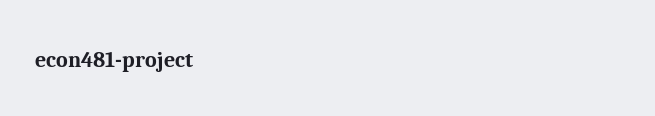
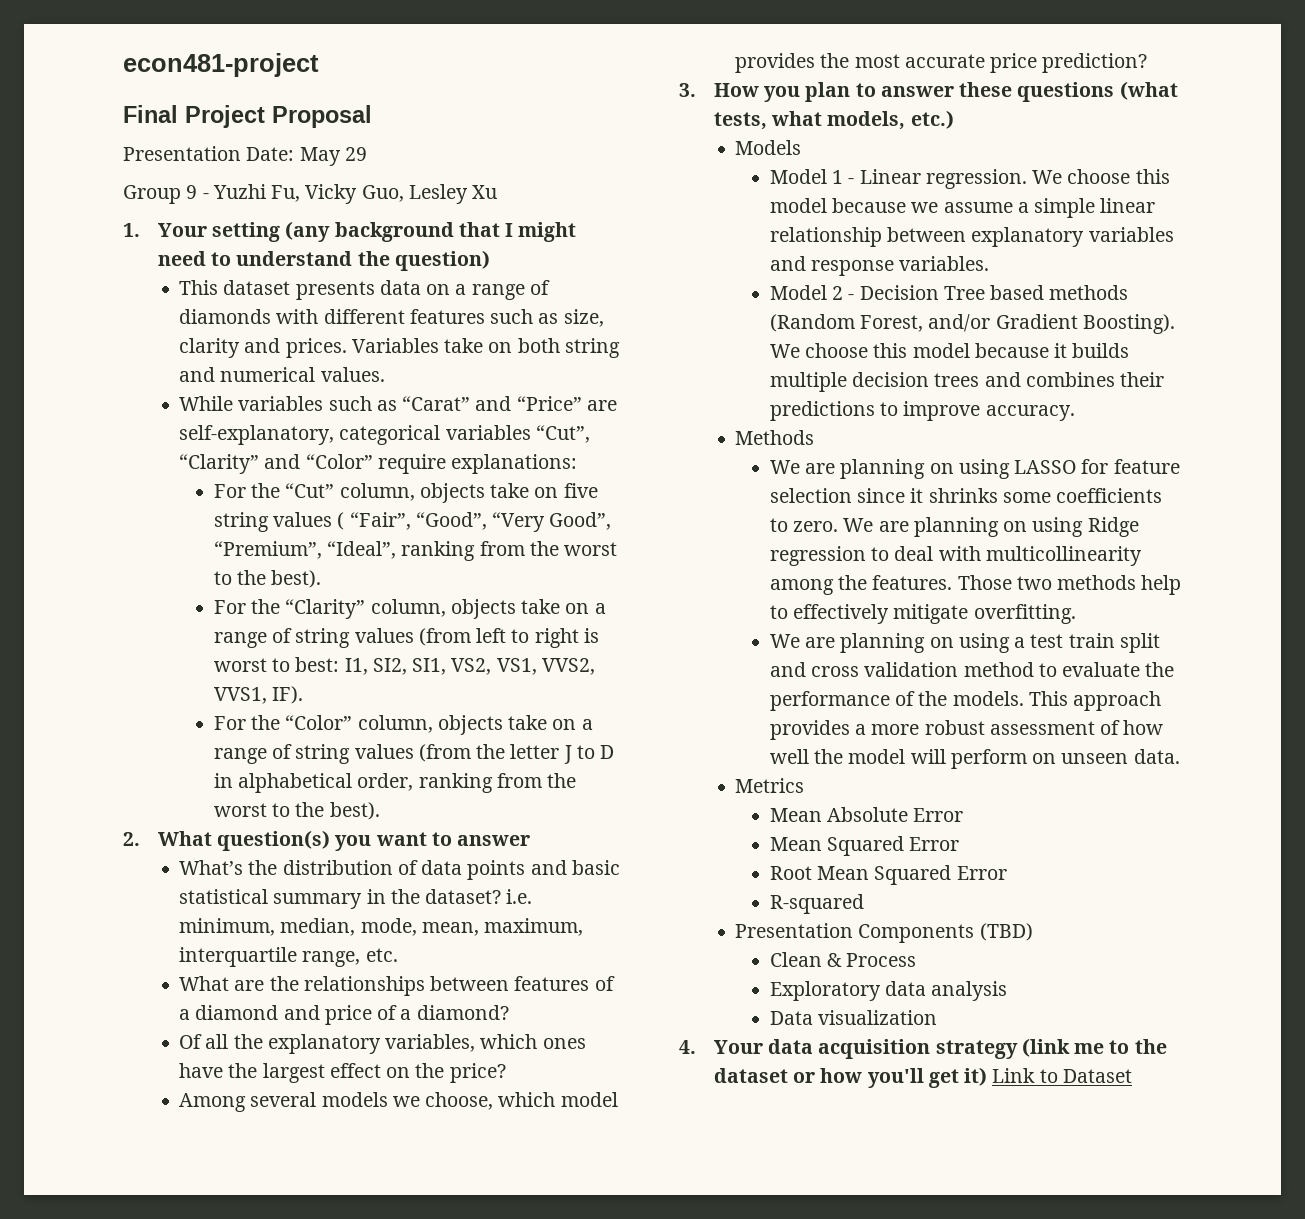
(193, 61) none -> [123,105,372,128] [123,146,367,166] [123,184,498,204] [123,221,577,242] [157,250,490,271] [179,280,551,300] [179,309,604,327] [179,338,621,358] [179,367,385,382] [179,396,618,411] [179,425,590,445] [179,454,578,474] [213,483,598,503] [213,512,612,532] [213,541,618,561] [213,570,322,588] [213,599,606,619] [213,628,599,648] [213,657,595,675] [213,686,304,704] [213,715,593,735] [213,744,615,764] [213,773,577,793] [213,802,380,820] [123,830,531,851] [179,860,621,880] [179,889,533,909] [179,918,584,936] [179,947,398,967] [179,976,615,996] [179,1005,509,1025] [179,1034,586,1054] [179,1063,506,1083] [179,1092,618,1112] [735,53,1148,73] [679,81,1178,102] [713,110,954,130] [735,140,802,155] [769,169,1170,189] [769,198,1156,218] [769,227,1174,247] [769,256,990,276] [769,285,1129,300] [769,314,1175,334] [769,343,1130,358] [769,372,1165,392] [769,401,1075,421] [735,430,815,445] [769,459,1180,479] [769,488,1163,503] [769,517,1139,537] [769,546,1142,566] [769,575,1182,595] [769,604,1076,624] [769,633,1160,653] [769,662,1175,677] [769,691,1162,711] [769,720,1164,740] [769,749,1180,769] [735,778,805,793] [769,807,964,822] [769,836,960,856] [769,865,1007,885] [769,894,864,914] [735,923,1033,943] [769,952,917,967] [769,981,1008,1001] [769,1010,938,1025] [679,1038,1167,1059] [713,1067,1132,1088] // Final Project Proposal // Presentation Date: May 29 // Group 9 - Yuzhi Fu, Vicky Guo, Lesley Xu // 1. Your setting (any background that I might need to understand the question) // This dataset presents data on a range of diamonds with different features such as size, clarity and prices. Variables take on both string and numerical values. // While variables such as “Carat” and “Price” are self-explanatory, categorical variables “Cut”, “Clarity” and “Color” require explanations: // For the “Cut” column, objects take on five string values ( “Fair”, “Good”, “Very Good”, “Premium”, “Ideal”, ranking from the worst to the best). // For the “Clarity” column, objects take on a range of string values (from left to right is worst to best: I1, SI2, SI1, VS2, VS1, VVS2, VVS1, IF). // For the “Color” column, objects take on a range of string values (from the letter J to D in alphabetical order, ranking from the worst to the best). // 2. What question(s) you want to answer // What’s the distribution of data points and basic statistical summary in the dataset? i.e. minimum, median, mode, mean, maximum, interquartile range, etc. // What are the relationships between features of a diamond and price of a diamond? // Of all the explanatory variables, which ones have the largest effect on the price? // Among several models we choose, which model provides the most accurate price prediction? // 3. How you plan to answer these questions (what tests, what models, etc.) // Models // Model 1 - Linear regression. We choose this model because we assume a simple linear relationship between explanatory variables and response variables. // Model 2 - Decision Tree based methods (Random Forest, and/or Gradient Boosting). We choose this model because it builds multiple decision trees and combines their predictions to improve accuracy. // Methods // We are planning on using LASSO for feature selection since it shrinks some coefficients to zero. We are planning on using Ridge regression to deal with multicollinearity among the features. Those two methods help to effectively mitigate overfitting. // We are planning on using a test train split and cross validation method to evaluate the performance of the models. This approach provides a more robust assessment of how well the model will perform on unseen data. // Metrics // Mean Absolute Error // Mean Squared Error // Root Mean Squared Error // R-squared // Presentation Components (TBD) // Clean & Process // Exploratory data analysis // Data visualization // 4. Your data acquisition strategy (link me to the dataset or how you'll get it) Link to Dataset

